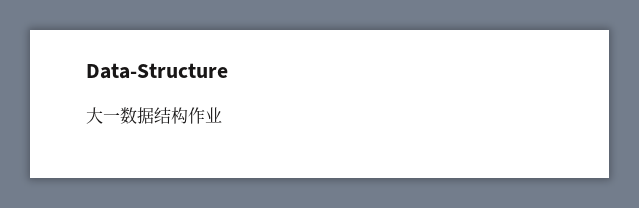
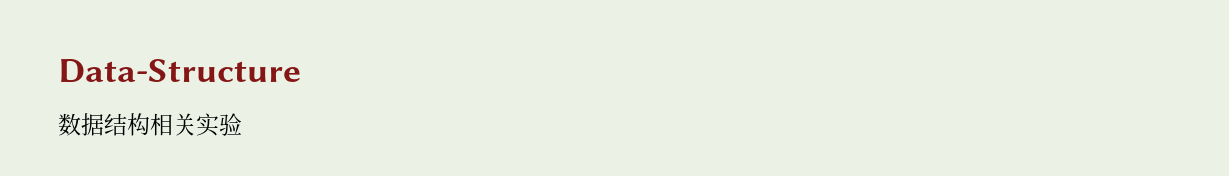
[86,107,120,124] 大一 -> (301, 71) none
[188,107,222,124] 作业 -> [150,113,242,137] 相关实验

